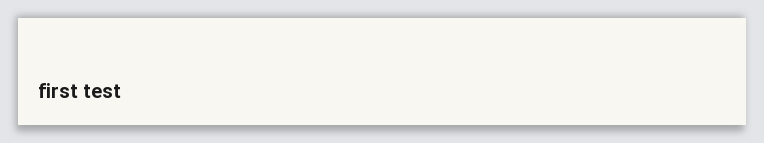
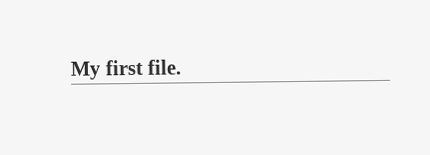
[38,83,122,98] first test -> [70,59,182,80] My first file.

